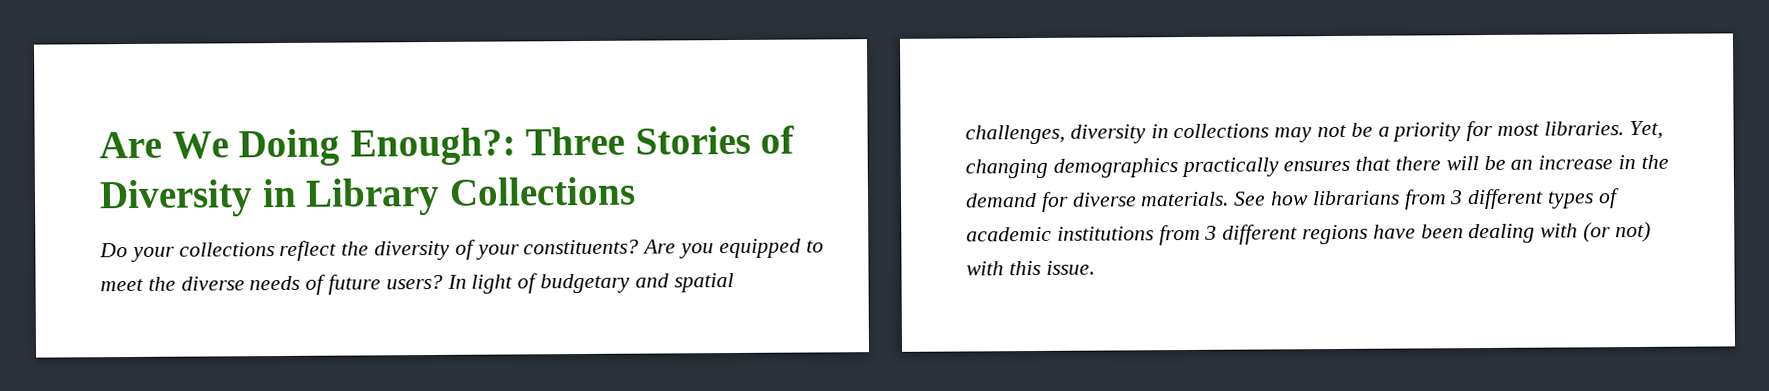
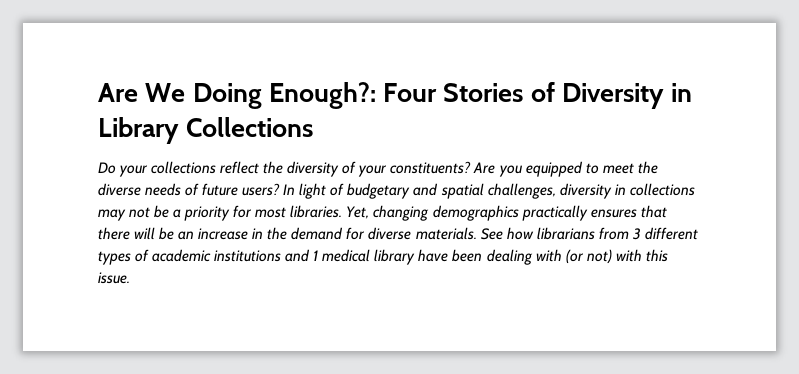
[525,126,626,156] Three -> [383,83,438,102] Four
[1158,224,1369,246] from 3 different regions -> [285,249,416,265] and 1 medical library

